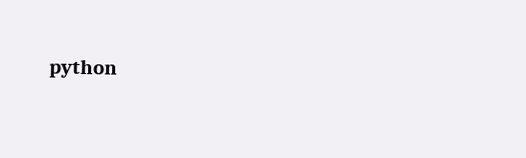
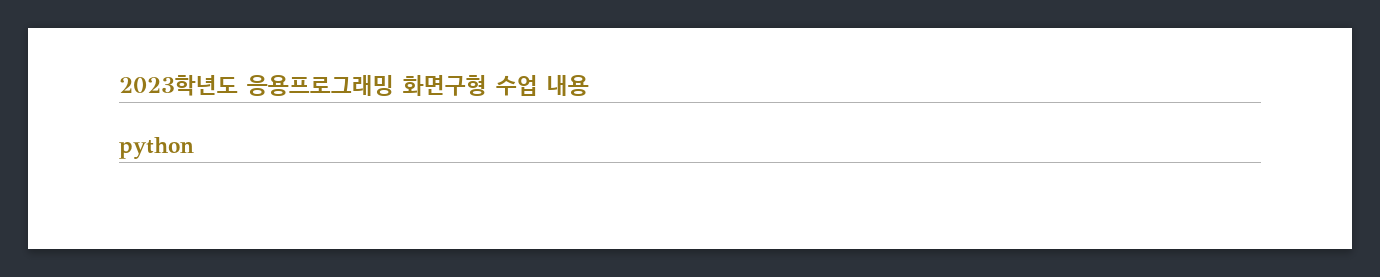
(48, 68) none -> [119,75,589,96] 2023학년도 응용프로그래밍 화면구형 수업 내용 //

